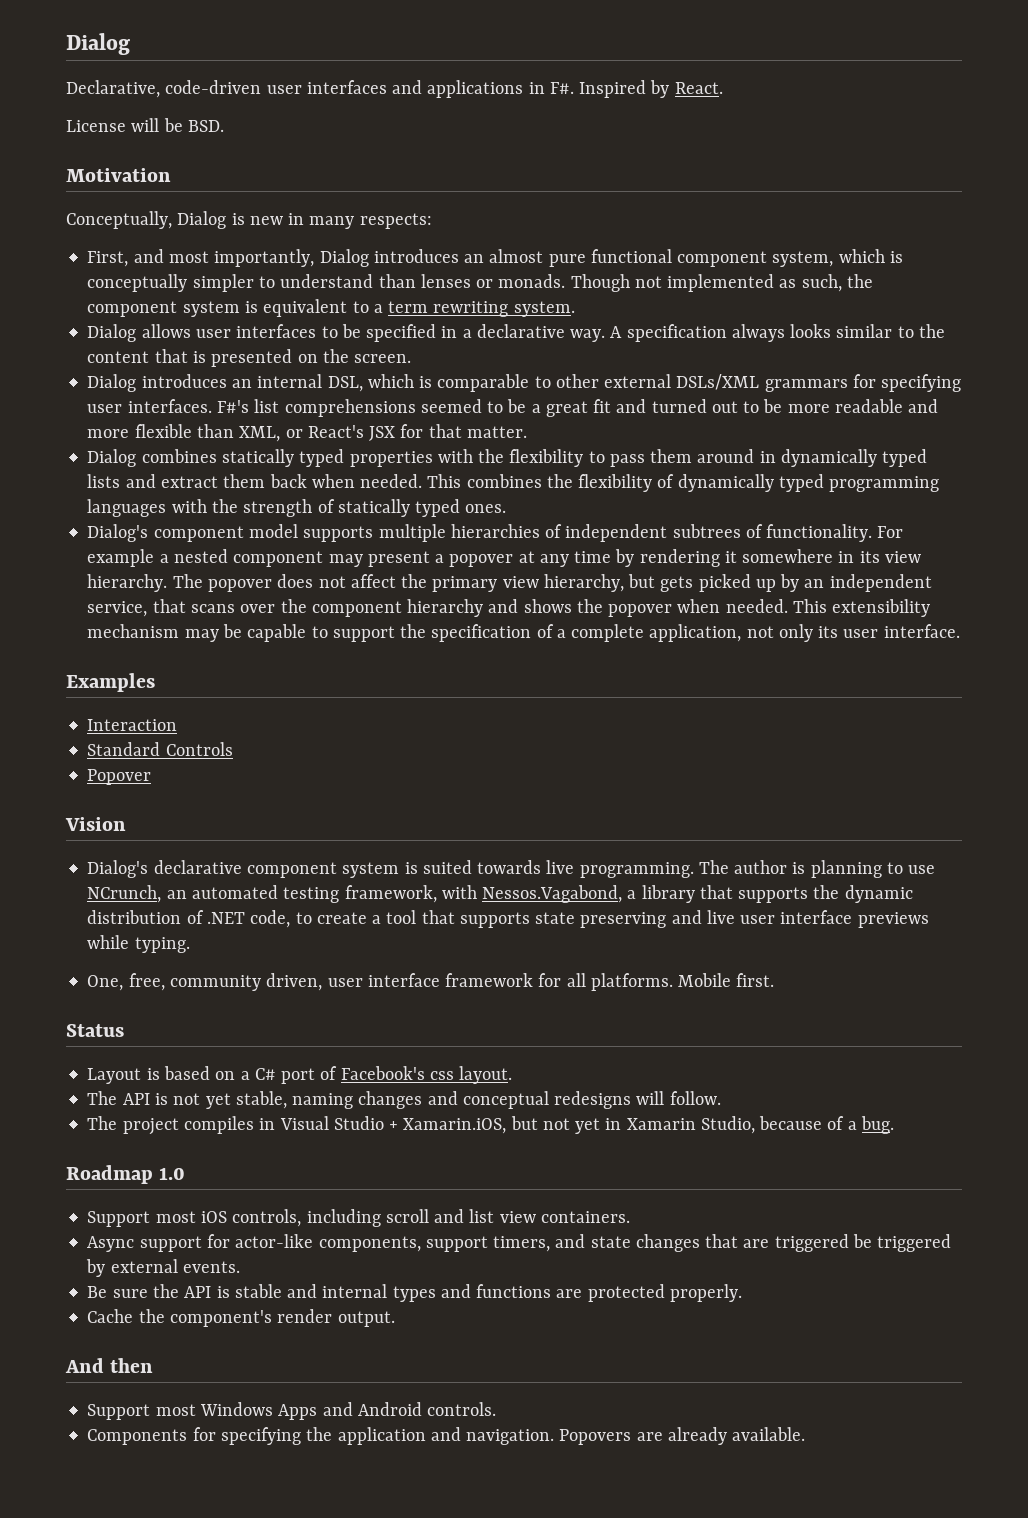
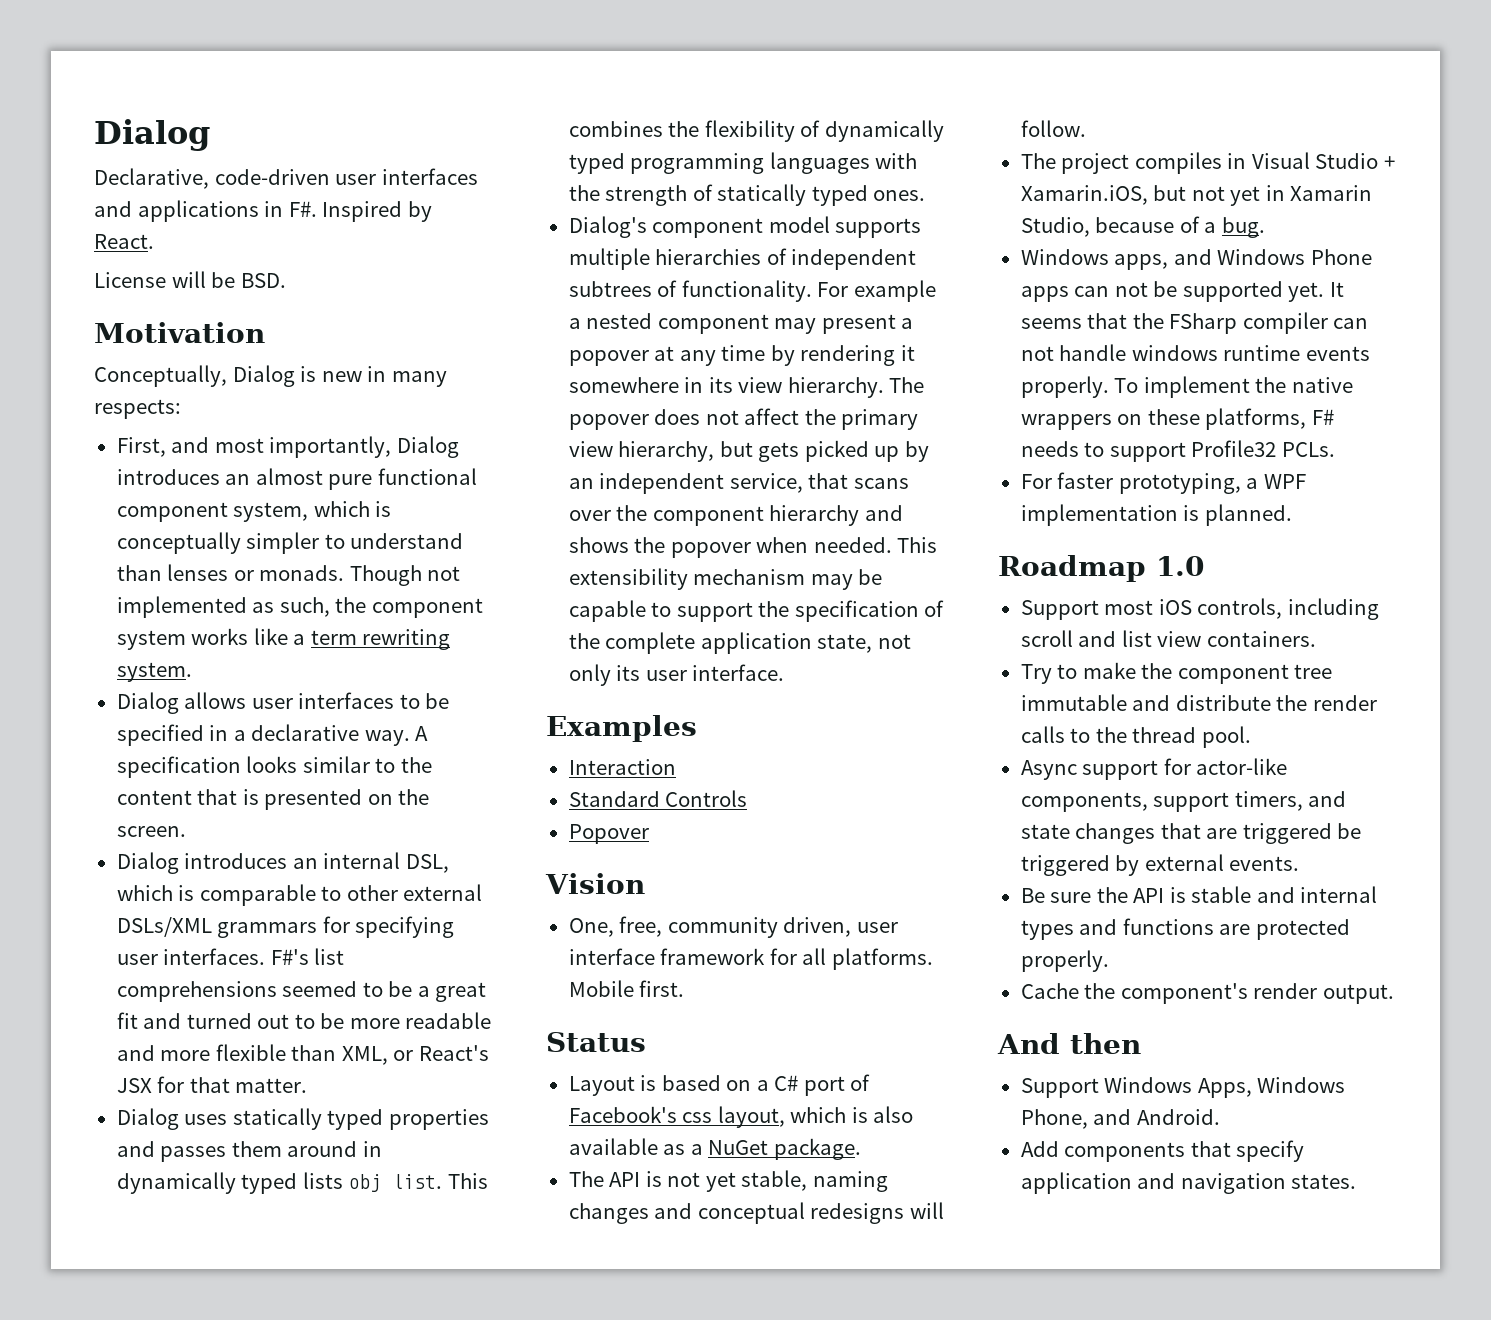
[244,299,369,317] is equivalent to -> [191,628,288,645] works like
[731,324,785,342] always -> (241, 767) none
[141,449,217,463] combines -> [184,1114,228,1125] uses
[437,449,645,467] with the flexibility to pass -> [116,1141,227,1162] and passes
[125,474,423,488] and extract them back when needed. -> [348,1174,443,1192] obj list.
[556,624,742,642] a complete application, -> [568,632,873,654] the complete application state,
[87,860,936,878] [87,885,913,903] [87,910,929,928] [87,935,190,953] // Dialog's declarative component system is suited towards live programming. The author is planning to use NCrunch, an automated testing framework, with Nessos.Vagabond, a library that supports the dynamic distribution of .NET code, to create a tool that supports state preserving and live user interface previews while typing. -> (645, 883) none
[459,1066,513,1084] layout. -> [717,1106,914,1128] [568,1138,861,1160] layout, which is also available as a NuGet package.
(894, 1125) none -> [1020,249,1372,270] [1020,281,1344,302] [1020,312,1369,334] [1020,344,1370,361] [1020,376,1353,398] [1020,408,1334,430] [1020,440,1335,462] [1020,472,1306,494] [1020,504,1292,526] // Windows apps, and Windows Phone apps can not be supported yet. It seems that the FSharp compiler can not handle windows runtime events properly. To implement the native wrappers on these platforms, F# needs to support Profile32 PCLs. // For faster prototyping, a WPF implementation is planned.
(630, 1217) none -> [1020,662,1333,684] [1020,694,1377,711] [1020,726,1251,748] // Try to make the component tree immutable and distribute the render calls to the thread pool.
[155,1402,497,1420] [87,1427,806,1445] most Windows Apps and Android controls. // Components for specifying the application and navigation. Popovers are already available. -> [1104,1077,1346,1098] [1020,1109,1220,1129] [1020,1140,1305,1162] [1020,1172,1357,1194] Windows Apps, Windows Phone, and Android. // Add components that specify application and navigation states.

